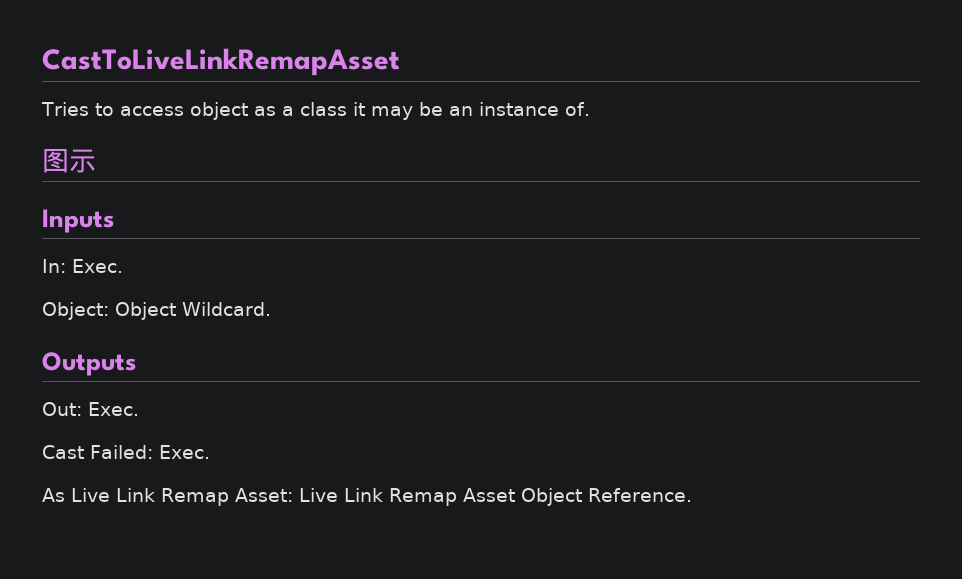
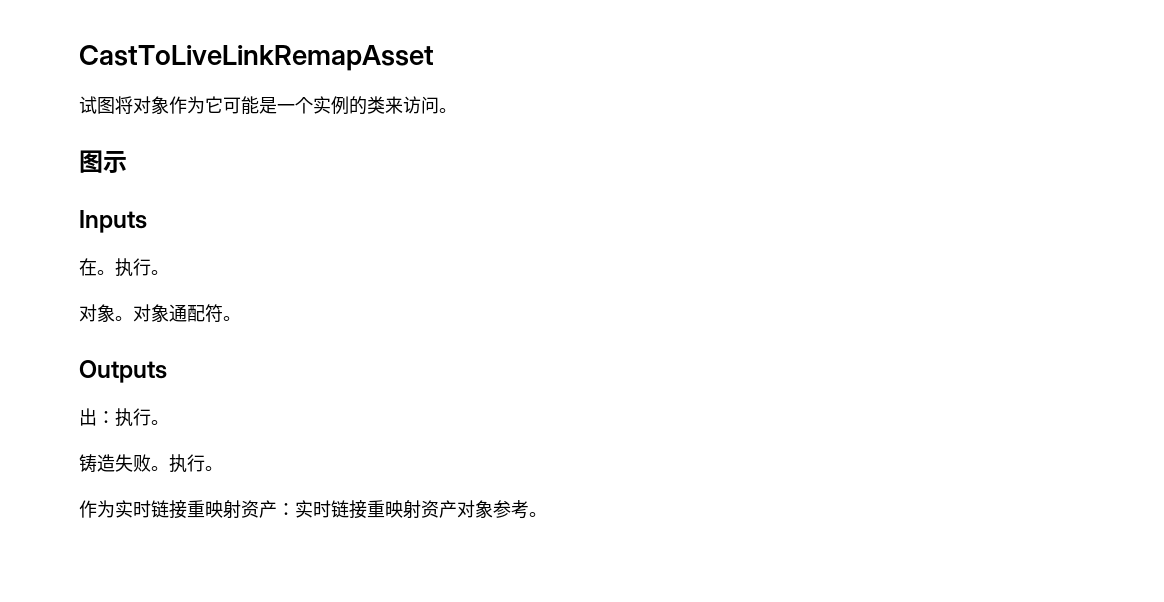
[41,102,590,120] [42,149,96,173] [42,209,114,233] [42,259,123,273] [42,302,271,320] [42,352,136,376] [42,402,139,416] [42,445,210,459] [42,488,692,506] Tries to access object as a class it may be an instance of. // 图示 // Inputs // In: Exec. // Object: Object Wildcard. // Outputs // Out: Exec. // Cast Failed: Exec. // As Live Link Remap Asset: Live Link Remap Asset Object Reference. -> [79,96,457,115] [79,150,127,173] [79,210,147,233] [79,258,169,277] [79,304,241,323] [79,360,167,383] [79,408,169,427] [79,454,223,473] [79,500,547,519] 试图将对象作为它可能是一个实例的类来访问。 // 图示 // Inputs // 在。执行。 // 对象。对象通配符。 // Outputs // 出：执行。 // 铸造失败。执行。 // 作为实时链接重映射资产：实时链接重映射资产对象参考。

